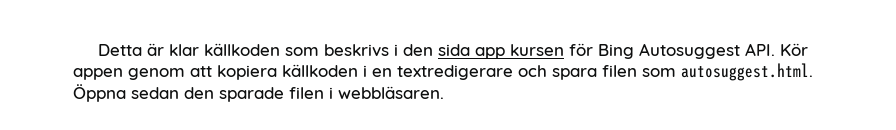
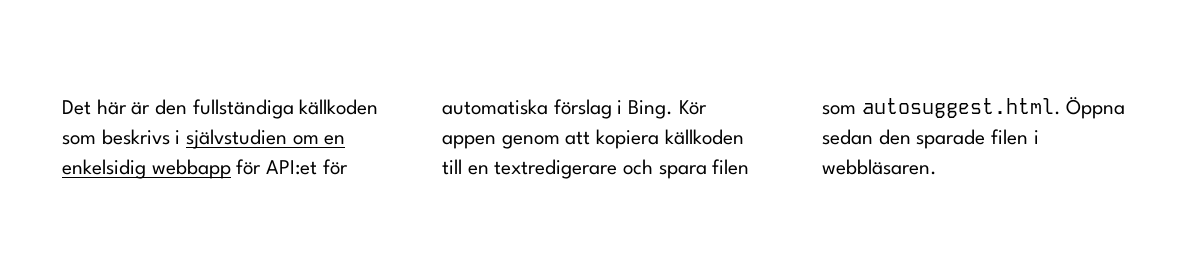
[98,43,776,59] Detta är klar källkoden som beskrivs i den sida app kursen för Bing Autosuggest API. -> [62,99,379,119] [62,129,346,149] [62,159,348,179] [442,99,674,119] Det här är den fullständiga källkoden som beskrivs i självstudien om en enkelsidig webbapp för API:et för automatiska förslag i Bing.
[363,65,367,77] i -> [442,159,462,175] till

